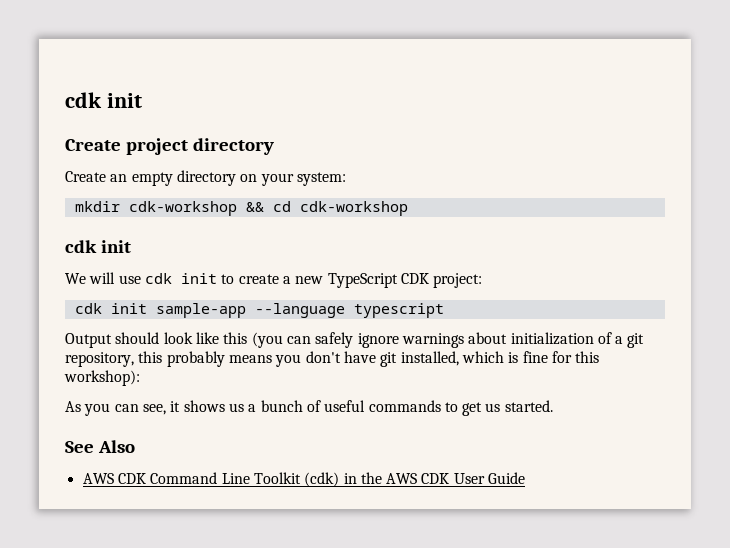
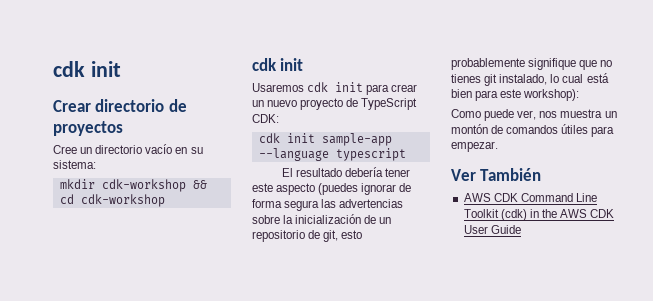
[65,92,142,108] [65,138,274,155] [65,170,346,186] cdk init // Create project directory // Create an empty directory on your system: -> [53,61,121,77] [53,99,187,112] [53,121,123,136] [53,144,203,154] [53,160,96,169] cdk init // Crear directorio de proyectos // Cree un directorio vacío en su sistema:
[65,272,483,288] We will use cdk init to create a new TypeScript CDK project: -> [252,82,418,95] [252,98,418,110] [252,114,279,123] Usaremos cdk init para crear un nuevo proyecto de TypeScript CDK:
[65,332,645,348] [65,351,600,367] [64,370,140,386] [65,400,553,416] [65,440,135,453] Output should look like this (you can safely ignore warnings about initialization of a git repository, this probably means you don't have git installed, which is fine for this workshop): // As you can see, it shows us a bunch of useful commands to get us started. // See Also -> [281,167,410,177] [252,183,412,195] [252,199,404,211] [252,214,392,224] [252,230,363,242] [451,58,613,70] [451,73,609,86] [451,89,580,101] [451,109,617,121] [451,124,615,137] [451,141,498,152] [451,168,542,181] El resultado debería tener este aspecto (puedes ignorar de forma segura las advertencias sobre la inicialización de un repositorio de git, esto probablemente signifique que no tienes git instalado, lo cual está bien para este workshop): // Como puede ver, nos muestra un montón de comandos útiles para empezar. // Ver También

